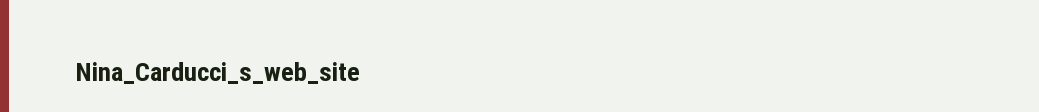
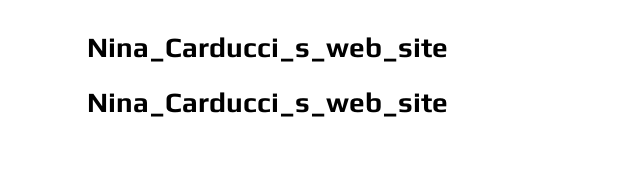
[75,62,360,84] Nina_Carducci_s_web_site -> [87,37,448,62] [87,92,448,117] Nina_Carducci_s_web_site // Nina_Carducci_s_web_site

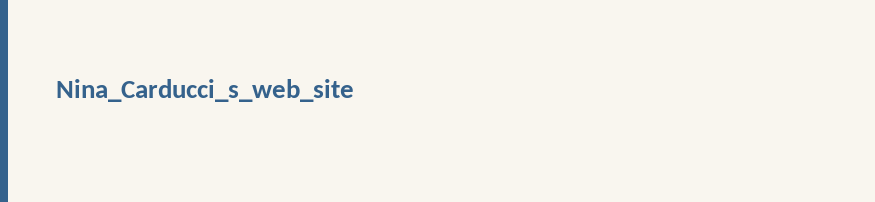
[87,37,448,62] [87,92,448,117] Nina_Carducci_s_web_site // Nina_Carducci_s_web_site -> [56,79,354,102] Nina_Carducci_s_web_site

